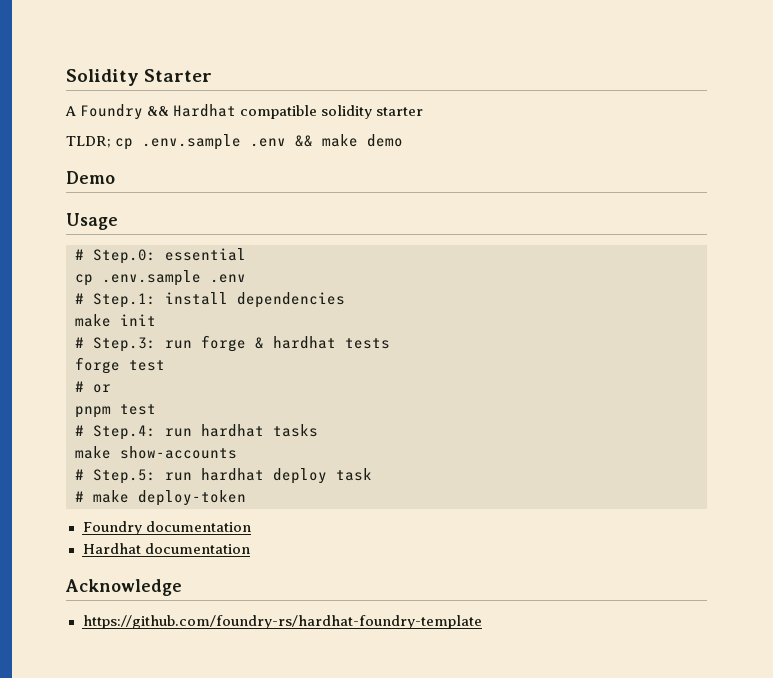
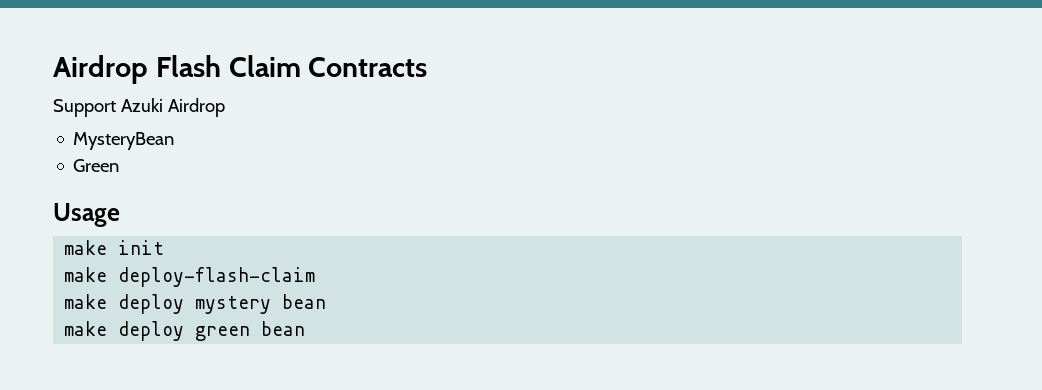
[66,69,213,86] [65,104,424,120] [66,134,404,150] [66,171,115,184] [66,213,118,230] [75,248,246,264] [75,270,246,286] [75,292,345,308] [75,314,156,327] [75,335,390,352] [75,357,165,374] [75,381,111,393] [75,404,156,418] [75,424,318,440] [75,446,237,459] [75,468,372,484] [75,490,246,506] [82,521,251,535] [82,543,250,554] [65,579,182,596] [82,615,483,629] Solidity Starter // A Foundry && Hardhat compatible solidity starter // TLDR; cp .env.sample .env && make demo // Demo // Usage // # Step.0: essential // cp .env.sample .env // # Step.1: install dependencies // make init // # Step.3: run forge & hardhat tests // forge test // # or // pnpm test // # Step.4: run hardhat tasks // make show-accounts // # Step.5: run hardhat deploy task // # make deploy-token // Foundry documentation // Hardhat documentation // Acknowledge // https://github.com/foundry-rs/hardhat-foundry-template -> [53,55,428,84] [53,98,225,117] [73,132,175,150] [73,159,120,172] [53,203,120,227] [64,240,165,255] [64,267,316,287] [64,294,327,314] [64,321,306,341] Airdrop Flash Claim Contracts // Support Azuki Airdrop // MysteryBean // Green // Usage // make init // make deploy-flash-claim // make deploy mystery bean // make deploy green bean

